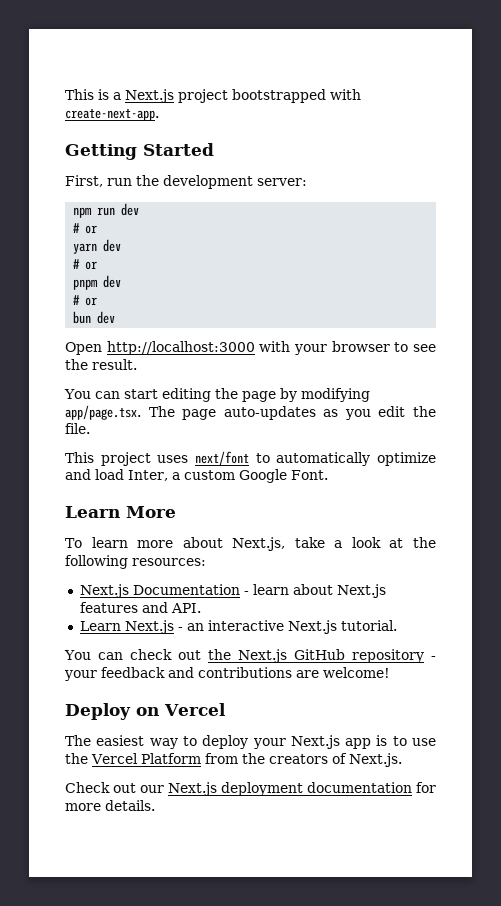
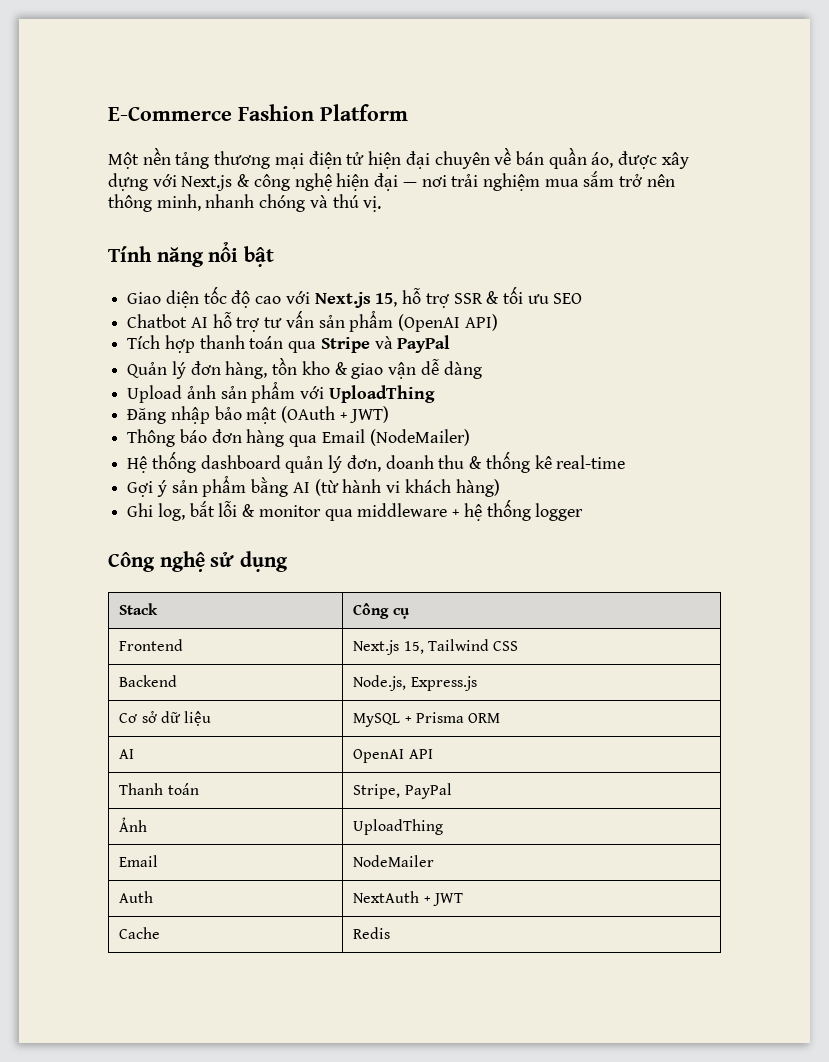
[65,89,361,103] [65,108,159,121] [65,143,214,160] [65,175,307,189] [73,203,140,218] [73,223,98,234] [73,239,122,254] [73,259,98,270] [73,275,122,290] [73,295,98,306] [73,311,116,324] [65,341,437,355] [65,359,137,370] [64,388,370,402] [65,405,436,420] [65,423,90,434] [65,451,436,466] [65,469,328,483] [65,506,176,518] [65,537,437,551] [65,555,206,569] [79,584,386,598] [79,602,201,613] [79,620,397,634] [64,649,436,663] [64,667,390,681] [65,703,226,720] [65,735,437,749] [65,753,402,767] [65,782,436,796] [65,800,155,811] This is a Next.js project bootstrapped with create-next-app. // Getting Started // First, run the development server: // npm run dev // # or // yarn dev // # or // pnpm dev // # or // bun dev // Open http://localhost:3000 with your browser to see the result. // You can start editing the page by modifying app/page.tsx. The page auto-updates as you edit the file. // This project uses next/font to automatically optimize and load Inter, a custom Google Font. // Learn More // To learn more about Next.js, take a look at the following resources: // Next.js Documentation - learn about Next.js features and API. // Learn Next.js - an interactive Next.js tutorial. // You can check out the Next.js GitHub repository - your feedback and contributions are welcome! // Deploy on Vercel // The easiest way to deploy your Next.js app is to use the Vercel Platform from the creators of Next.js. // Check out our Next.js deployment documentation for more details. -> [108,104,408,121] [108,147,689,169] [108,171,675,191] [108,194,382,212] [108,242,274,267] [127,286,583,308] [127,310,498,332] [127,335,451,353] [127,357,482,379] [127,381,435,403] [127,406,389,424] [127,429,470,447] [127,451,626,473] [127,475,500,497] [127,499,584,521] [108,551,288,572] [119,603,159,615] [353,603,410,619] [119,639,184,651] [353,639,519,655] [119,675,178,687] [353,675,477,691] [119,711,212,726] [353,712,501,727] [119,749,135,759] [353,749,433,763] [119,783,199,795] [353,783,452,799] [119,817,148,832] [353,819,444,835] [119,855,159,867] [353,855,435,867] [119,891,154,903] [353,891,464,906] [119,927,161,939] [353,927,391,939] E-Commerce Fashion Platform // Một nền tảng thương mại điện tử hiện đại chuyên về bán quần áo, được xây dựng với Next.js & công nghệ hiện đại — nơi trải nghiệm mua sắm trở nên thông minh, nhanh chóng và thú vị. // Tính năng nổi bật // Giao diện tốc độ cao với Next.js 15, hỗ trợ SSR & tối ưu SEO // Chatbot AI hỗ trợ tư vấn sản phẩm (OpenAI API) // Tích hợp thanh toán qua Stripe và PayPal // Quản lý đơn hàng, tồn kho & giao vận dễ dàng // Upload ảnh sản phẩm với UploadThing // Đăng nhập bảo mật (OAuth + JWT) // Thông báo đơn hàng qua Email (NodeMailer) // Hệ thống dashboard quản lý đơn, doanh thu & thống kê real-time // Gợi ý sản phẩm bằng AI (từ hành vi khách hàng) // Ghi log, bắt lỗi & monitor qua middleware + hệ thống logger // Công nghệ sử dụng // Stack | Công cụ // Frontend | Next.js 15, Tailwind CSS // Backend | Node.js, Express.js // Cơ sở dữ liệu | MySQL + Prisma ORM // AI | OpenAI API // Thanh toán | Stripe, PayPal // Ảnh | UploadThing // Email | NodeMailer // Auth | NextAuth + JWT // Cache | Redis

